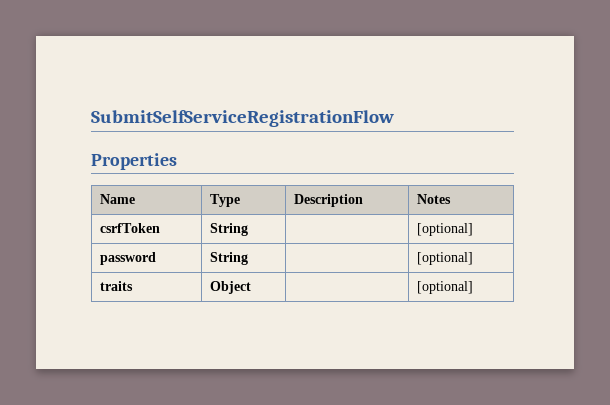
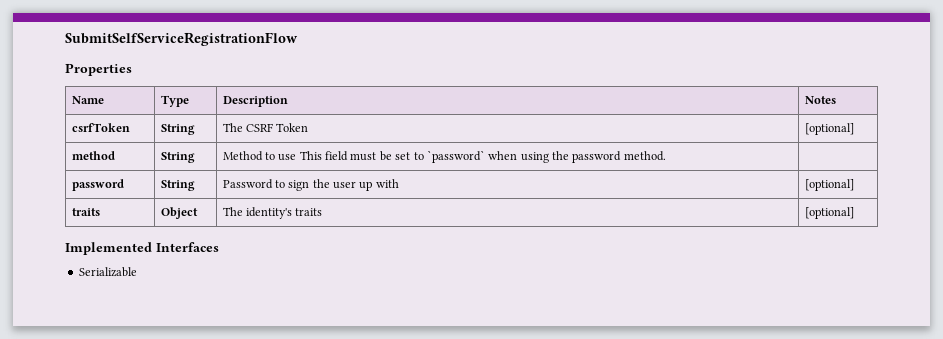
[417,223,474,236] [100,252,157,265] [210,252,249,265] [417,252,474,265] [100,281,134,291] [210,281,252,294] [417,281,474,294] | [optional] // password | String | | [optional] // traits | Object | | [optional] -> [222,123,309,132] [804,123,854,135] [71,151,115,160] [160,152,195,163] [222,150,666,163] [71,179,124,191] [160,180,195,191] [222,179,399,191] [804,179,854,191] [71,208,100,216] [160,207,198,219] [222,207,323,219] [804,207,854,219] [65,242,219,255] [78,267,137,277] The CSRF Token | [optional] // method | String | Method to use This field must be set to `password` when using the password method. | // password | String | Password to sign the user up with | [optional] // traits | Object | The identity's traits | [optional] // Implemented Interfaces // Serializable

